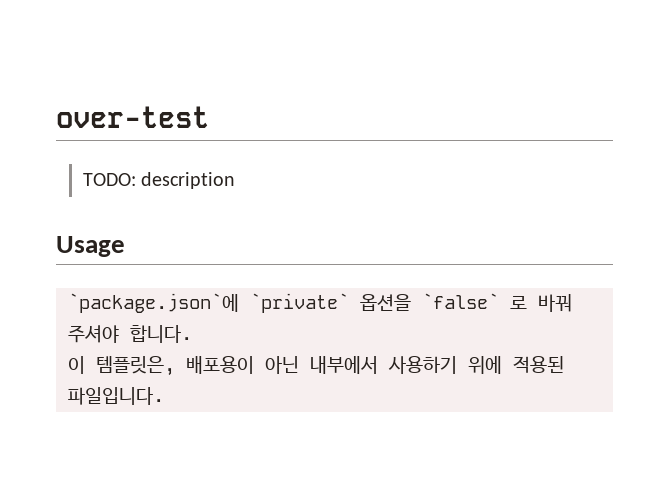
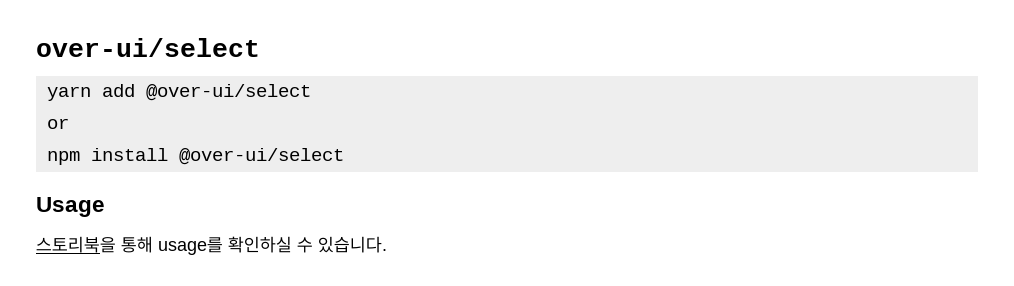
[56,106,209,128] [83,172,236,189] [56,236,125,257] [68,293,572,313] [68,325,192,343] [68,356,564,376] [68,387,164,405] over-test // TODO: description // Usage // `package.json`에 `private` 옵션을 `false` 로 바꿔 주셔야 합니다. // 이 템플릿은, 배포용이 아닌 내부에서 사용하기 위에 적용된 파일입니다. -> [36,38,260,57] [46,84,311,101] [46,118,69,129] [46,148,344,165] [36,197,105,217] [36,236,387,255] over-ui/select // yarn add @over-ui/select // or // npm install @over-ui/select // Usage // 스토리북을 통해 usage를 확인하실 수 있습니다.

